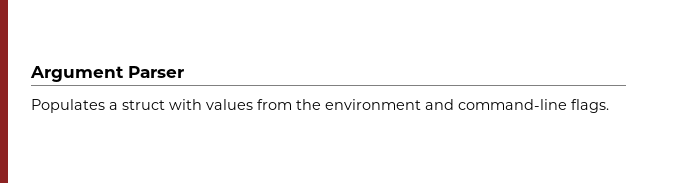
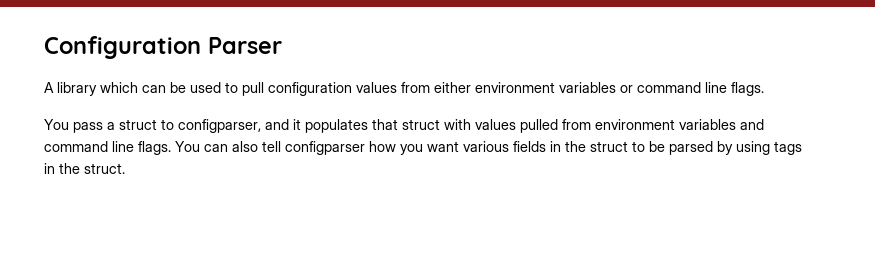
[30,66,124,82] Argument -> [44,36,201,59] Configuration
[31,99,609,113] Populates a struct with values from the environment and command-line flags. -> [44,82,764,96] [44,119,764,133] [44,141,802,155] [44,163,125,174] A library which can be used to pull configuration values from either environment variables or command line flags. // You pass a struct to configparser, and it populates that struct with values pulled from environment variables and command line flags. You can also tell configparser how you want various fields in the struct to be parsed by using tags in the struct.

